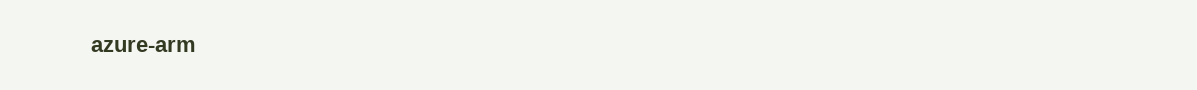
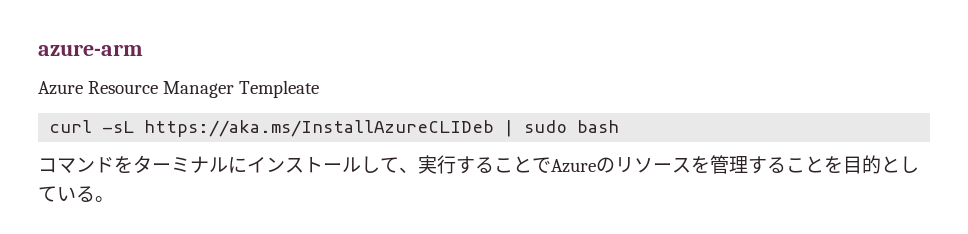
(196, 45) none -> [38,80,320,98] [49,120,620,137] [38,155,919,174] [38,186,114,202] // Azure Resource Manager Templeate // curl -sL https://aka.ms/InstallAzureCLIDeb | sudo bash // コマンドをターミナルにインストールして、実行することでAzureのリソースを管理することを目的としている。

